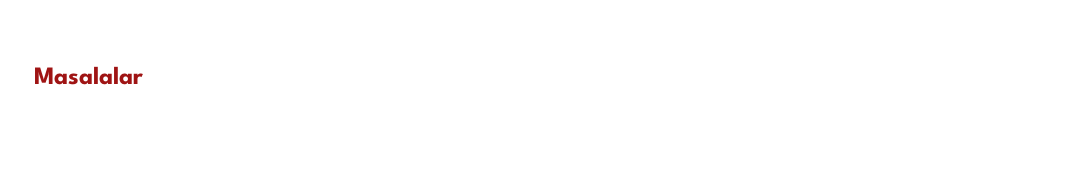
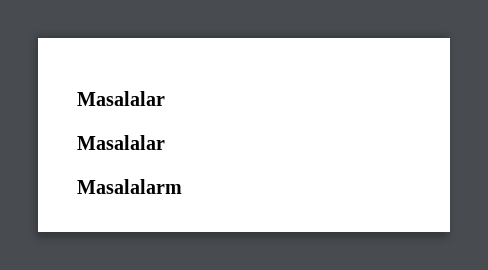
[34,66,143,85] Masalalar -> [77,91,165,106] [77,135,165,150] [77,179,182,194] Masalalar // Masalalar // Masalalarm

